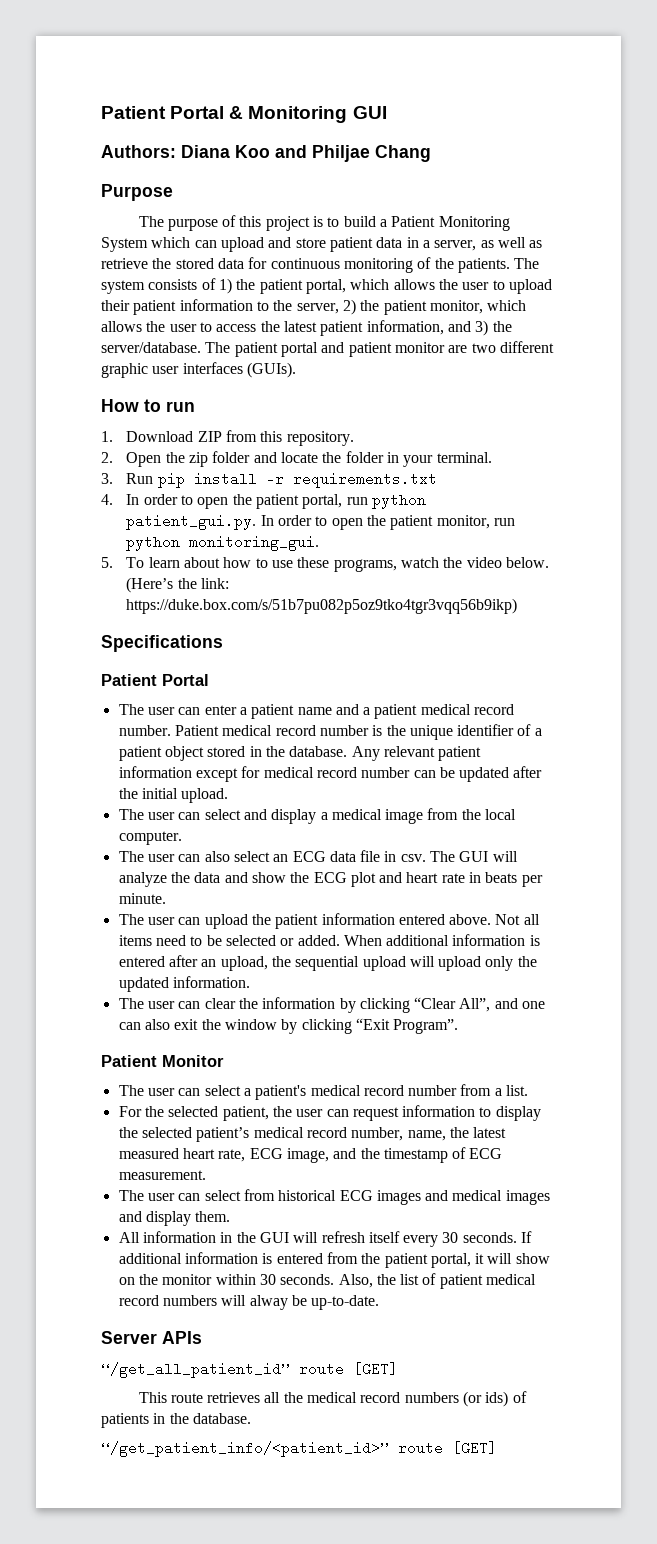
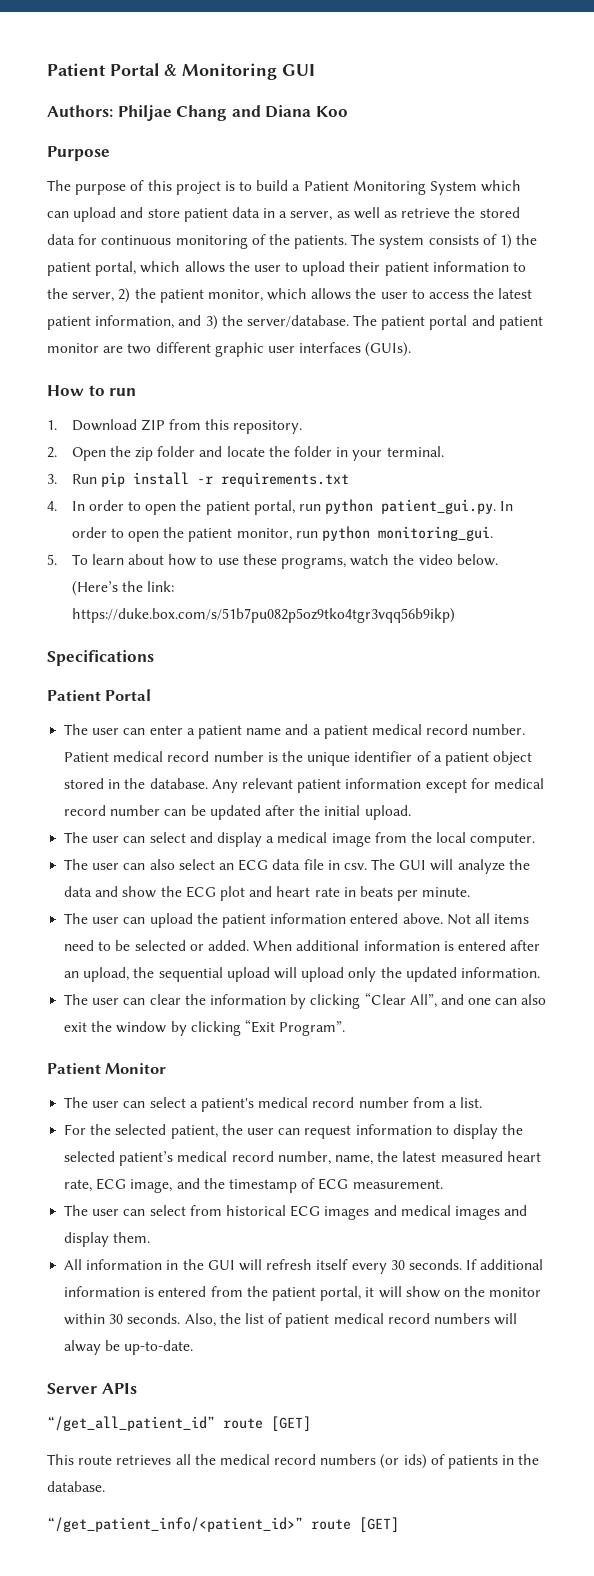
(176, 151) none -> [117,105,261,121] Philjae Chang and
[275,145,431,162] and Philjae Chang -> (348, 111) none

